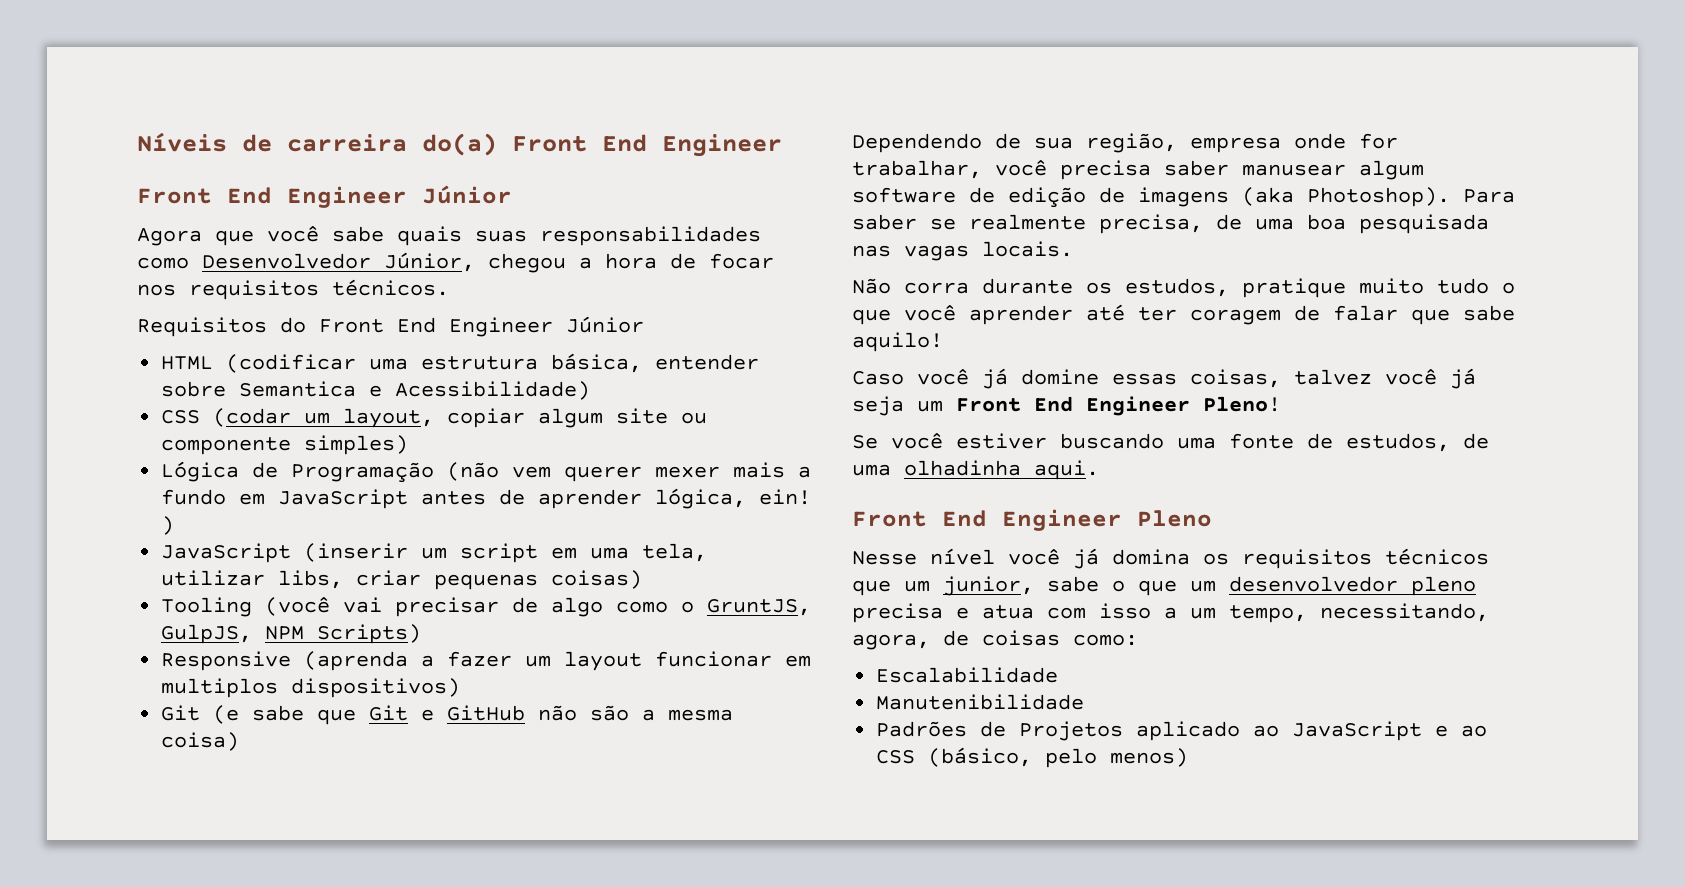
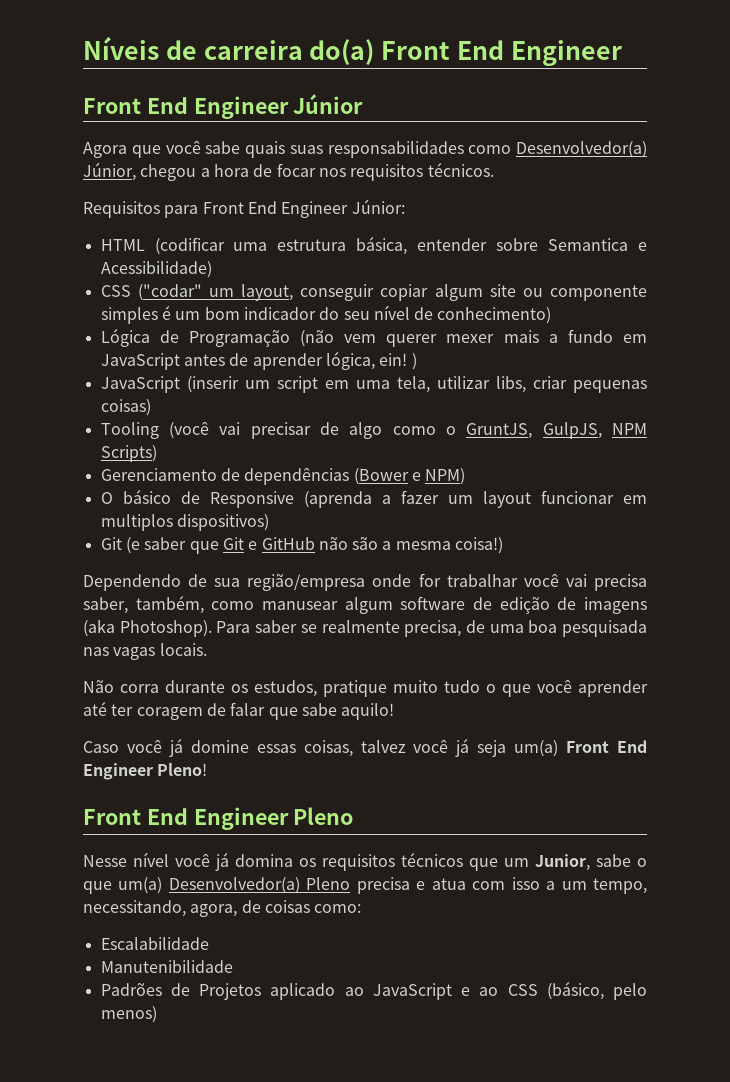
[202,253,371,269] Desenvolvedor -> [516,141,647,158] Desenvolvedor(a)
[280,316,644,337] do Front End Engineer Júnior -> [164,199,405,218] para Front End Engineer Júnior:
[213,408,292,427] (codar -> [137,284,202,301] ("codar"
(435, 418) none -> [300,284,375,301] conseguir
[304,435,409,455] simples) -> [100,305,552,324] simples é um bom indicador do seu nível de conhecimento)
(422, 634) none -> [100,467,466,485] [100,489,200,504] Gerenciamento de dependências (Bower e NPM) // O básico de
[252,705,305,721] sabe -> [144,537,187,550] saber
[161,732,240,751] coisa) -> [455,537,504,554] coisa!)
[1086,133,1398,153] [852,160,1229,180] região, empresa onde for trabalhar, você precisa saber -> [247,573,647,591] [83,595,255,614] região/empresa onde for trabalhar você vai precisa saber, também, como
[917,400,943,412] um -> [514,740,559,757] um(a)
[852,433,1489,452] [852,460,1099,480] // Se você estiver buscando uma fonte de estudos, de uma olhadinha aqui. -> (208, 769) none
[943,576,1034,596] junior, -> [535,854,590,871] Junior,
[1190,576,1476,596] um desenvolvedor pleno -> [118,877,351,894] um(a) Desenvolvedor(a) Pleno

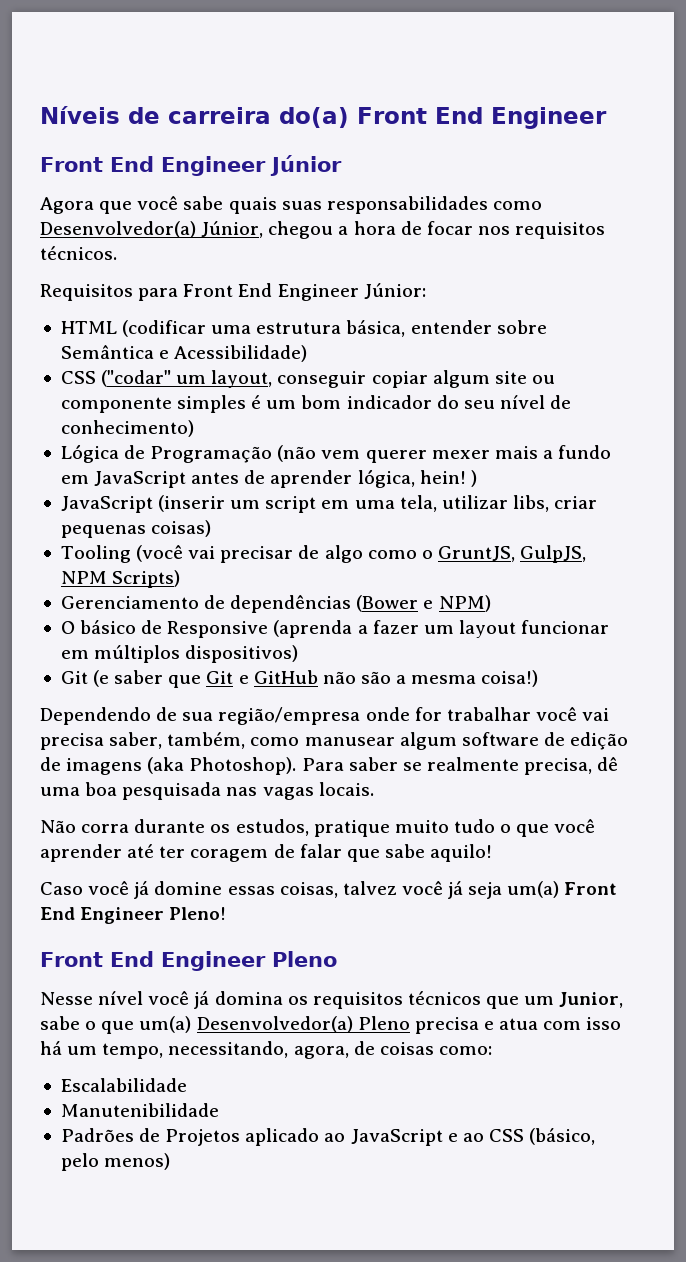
[548,238,629,251] Semantica -> [60,345,154,359] Semântica
[379,353,408,366] ein! -> [419,470,466,484] hein!
[100,514,173,531] multiplos -> [94,645,181,663] múltiplos
[465,620,485,633] de -> [597,757,619,771] dê
[546,881,556,890] a -> [40,1041,62,1055] há

